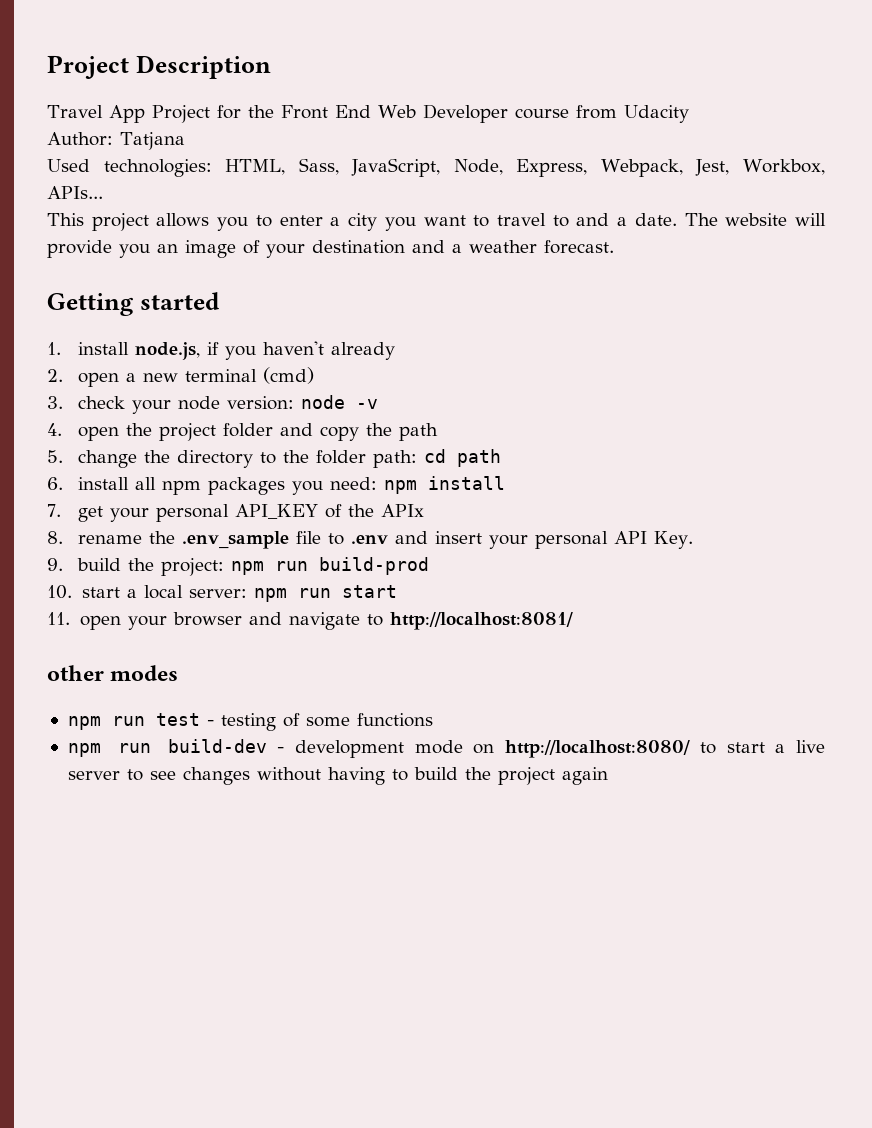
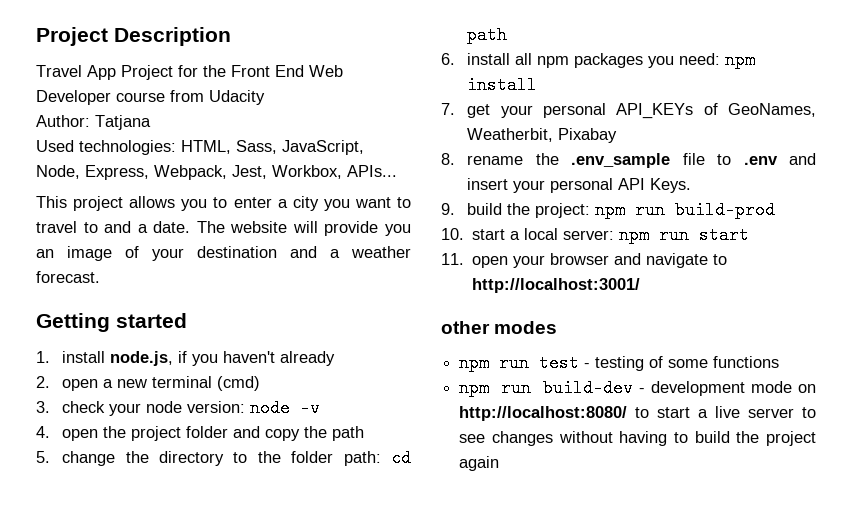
[235,504,425,519] API_KEY of the APIx -> [616,103,816,119] [467,128,618,143] API_KEYs of GeoNames, Weatherbit, Pixabay
[654,531,694,549] Key. -> [650,178,692,193] Keys.
[389,612,573,630] http://localhost:8081/ -> [472,278,641,293] http://localhost:3001/

